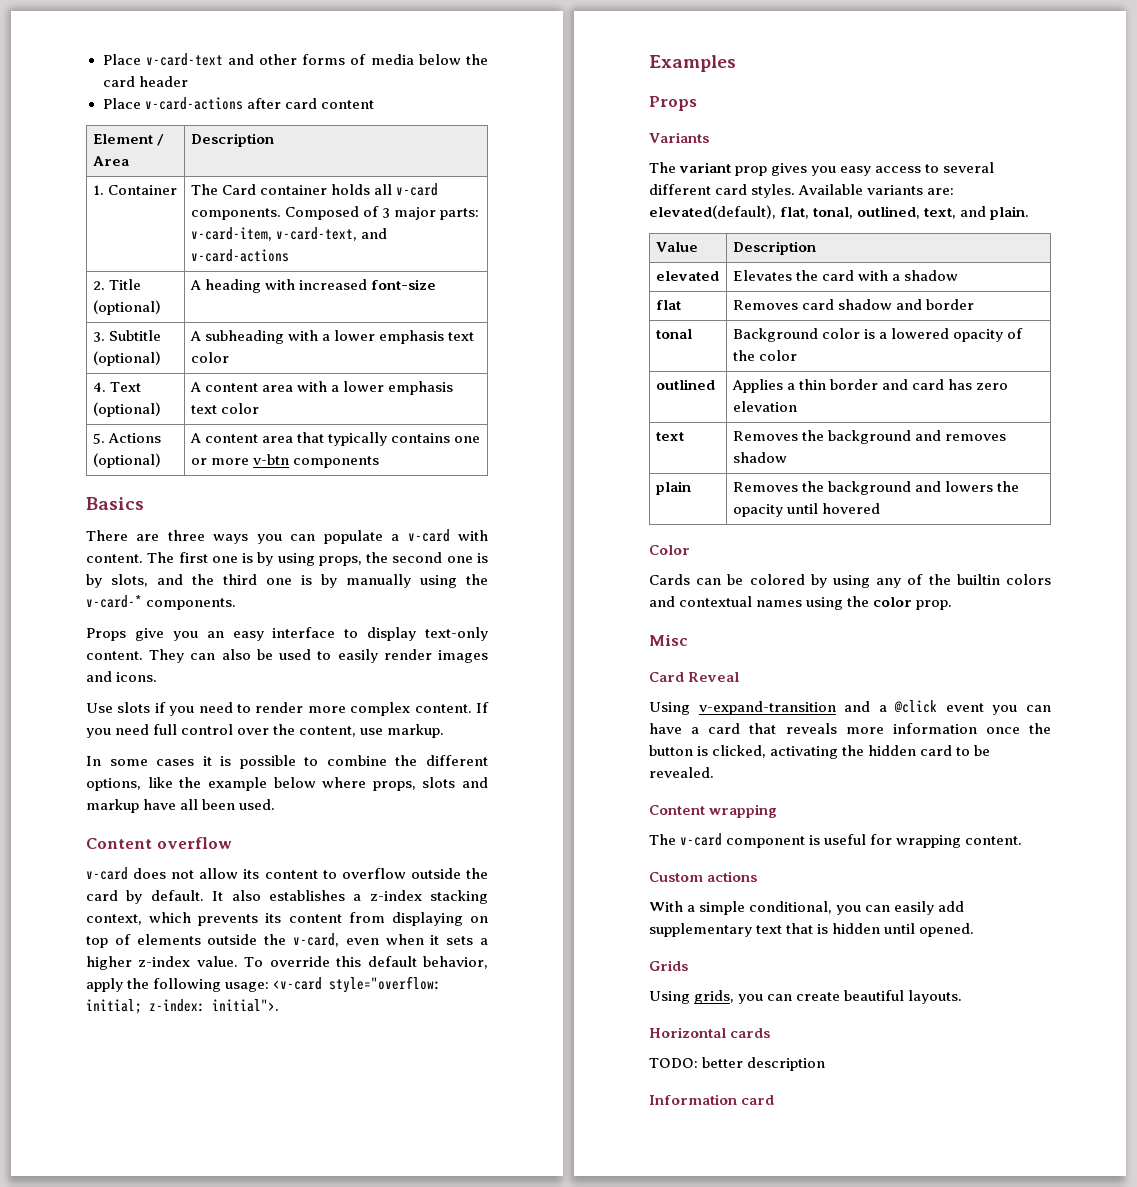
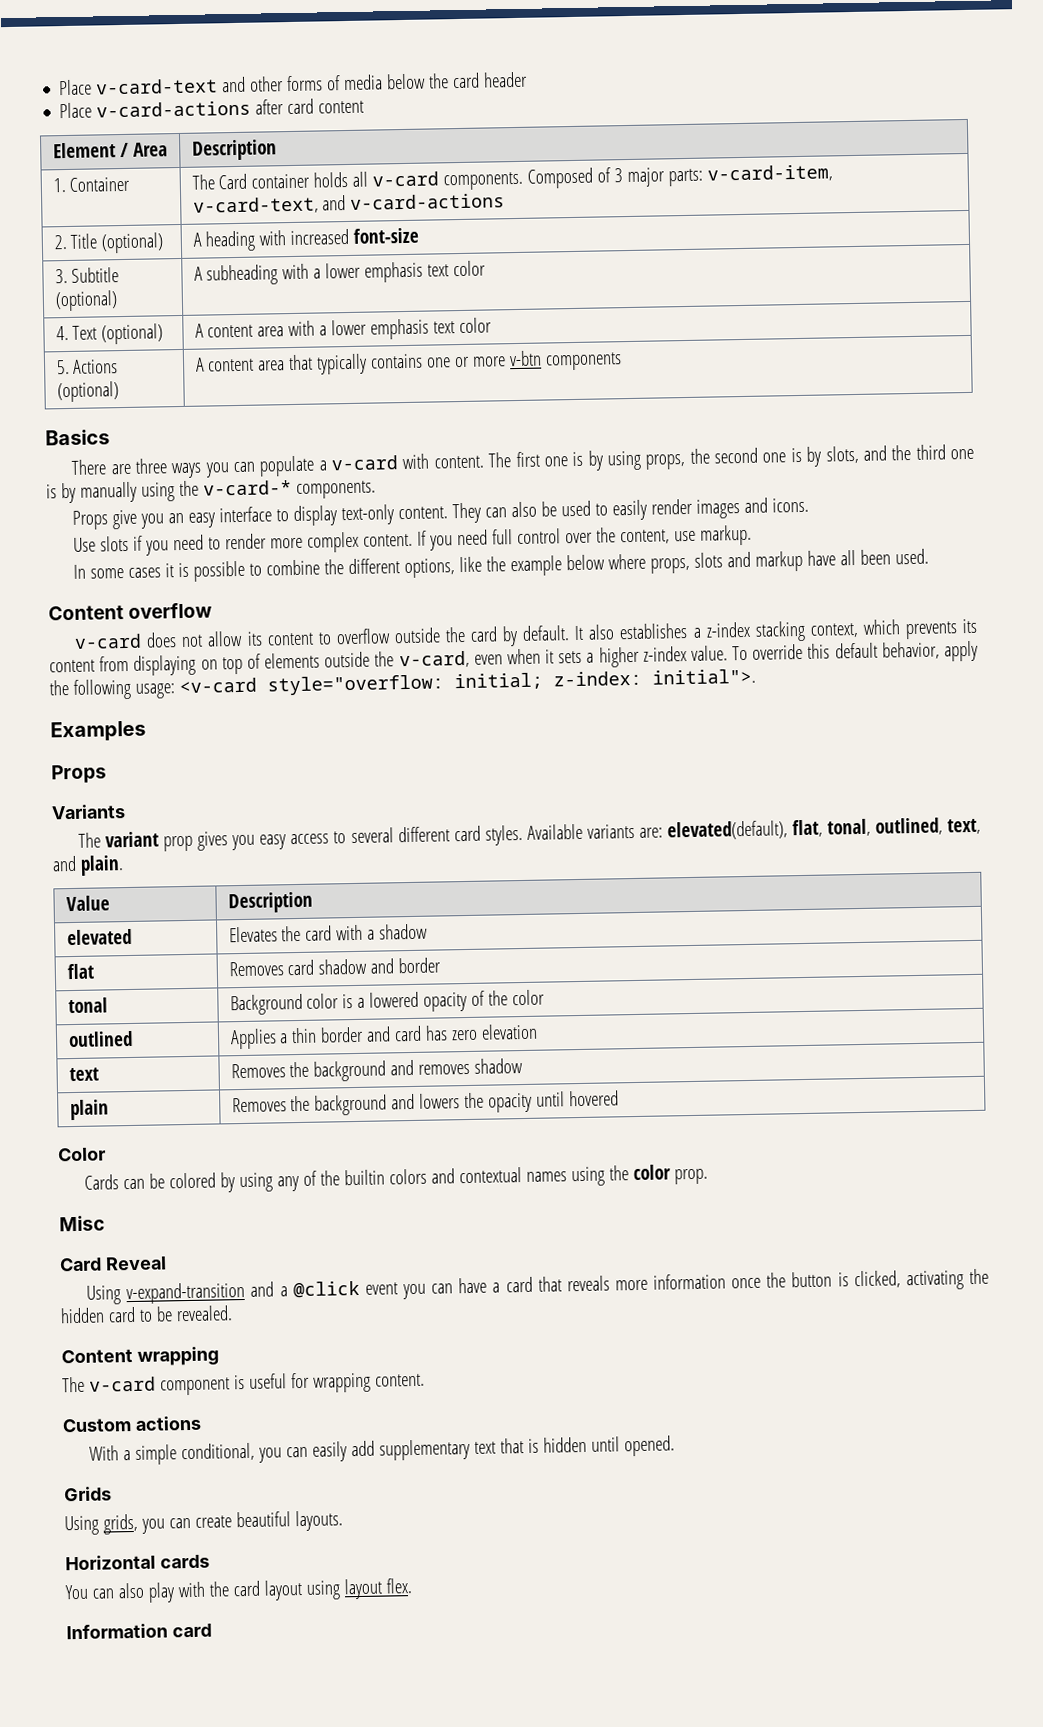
[649,1057,826,1071] TODO: better description -> [65,1578,412,1603] You can also play with the card layout using layout flex.

